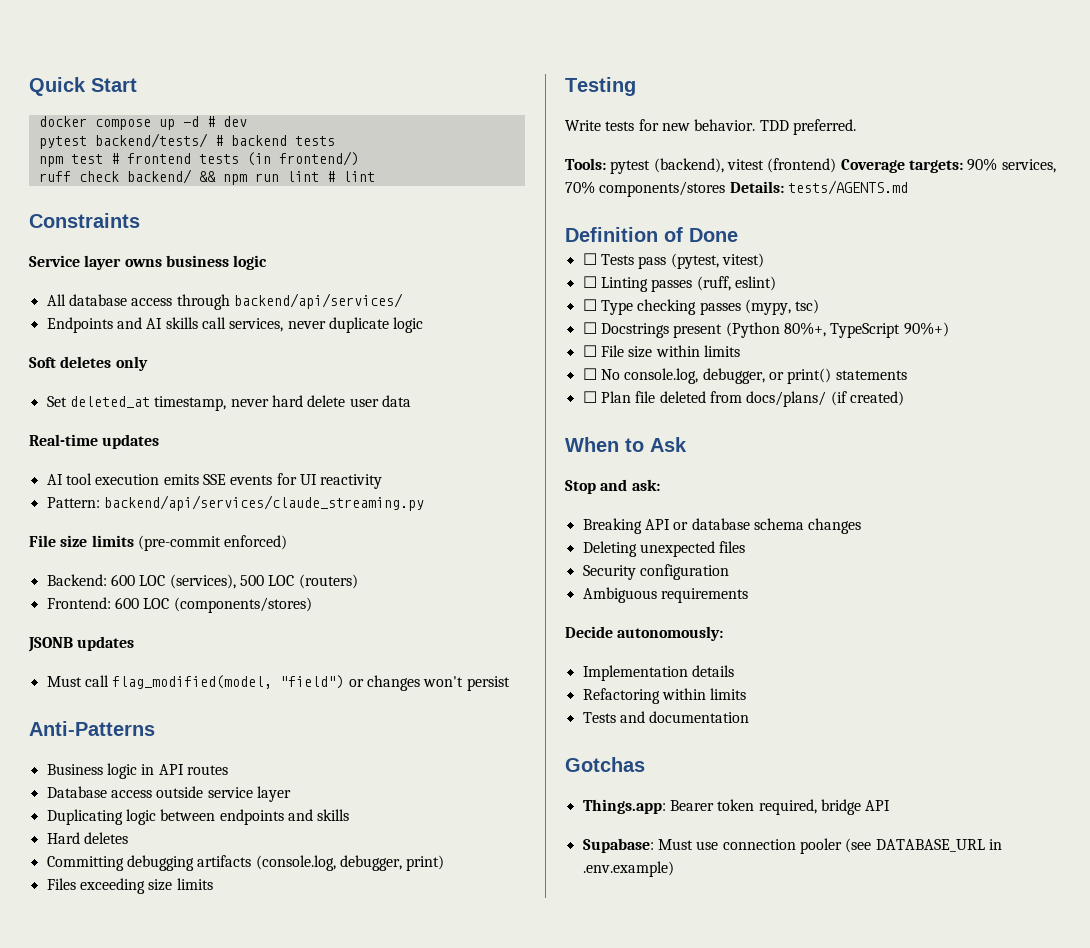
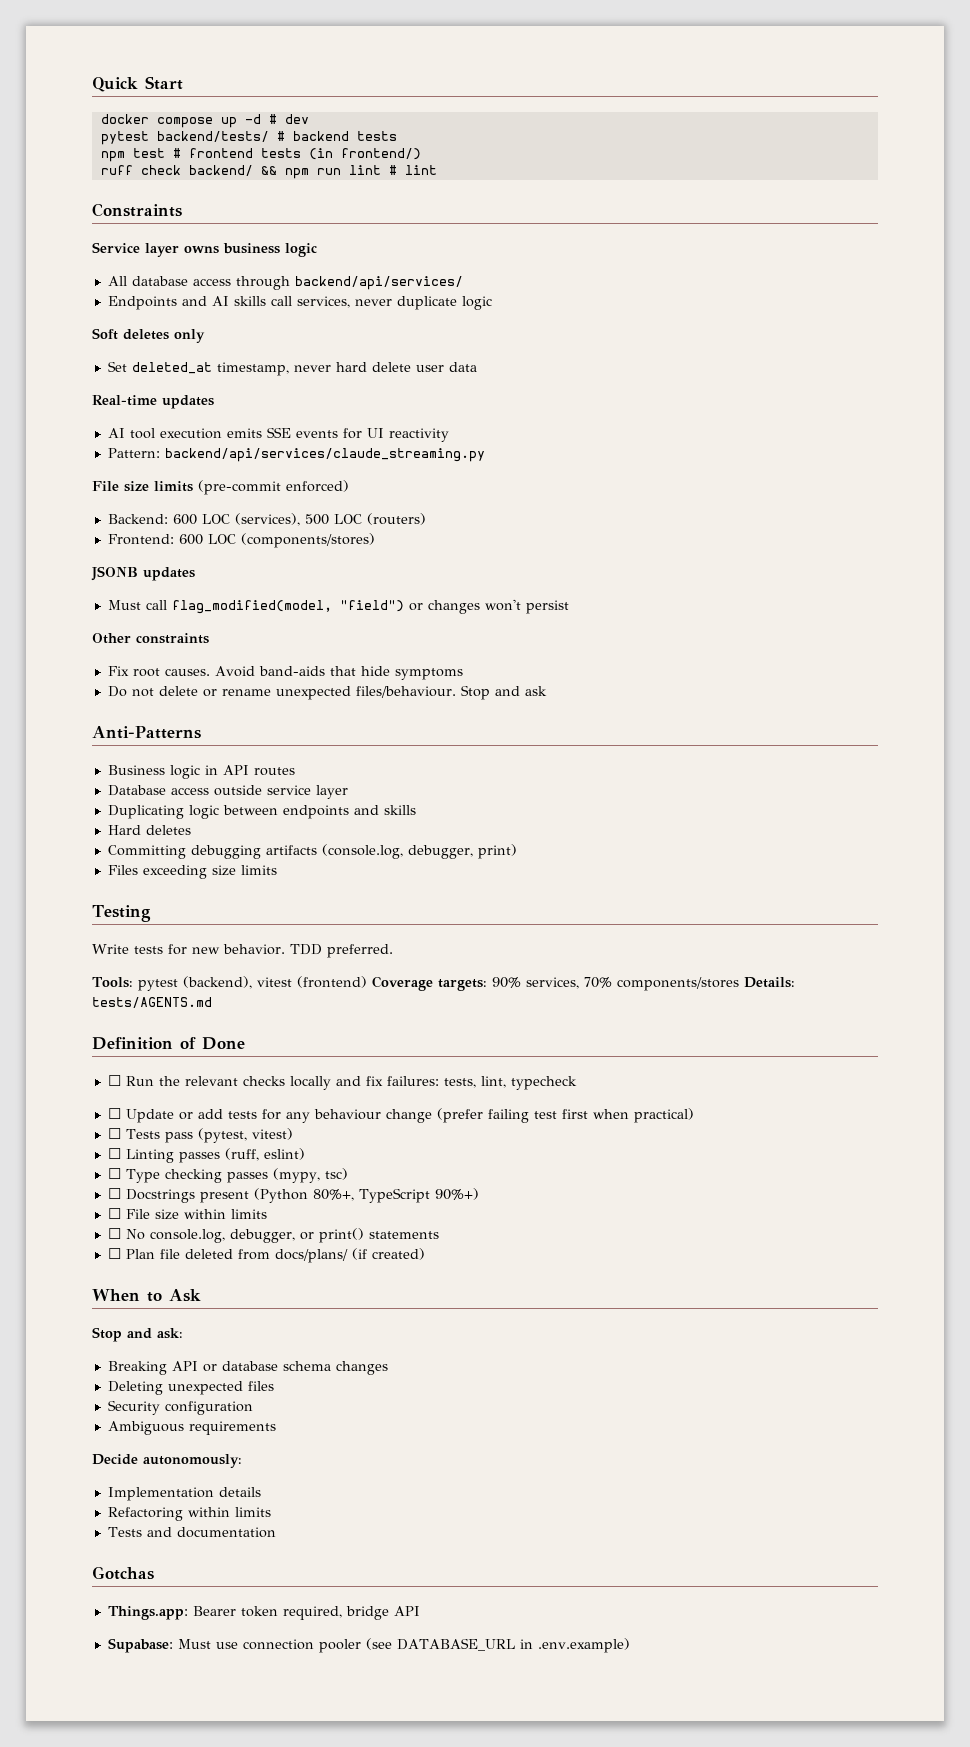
(510, 683) none -> [92,633,209,644] [107,666,463,680] [107,685,547,700] // Other constraints // Fix root causes. Avoid band-aids that hide symptoms // Do not delete or rename unexpected files/behaviour. Stop and ask
(738, 235) none -> [107,1075,577,1090] [107,1108,694,1123] // ☐ Run the relevant checks locally and fix failures: tests, lint, typecheck // ☐ Update or add tests for any behaviour change (prefer failing test first when practical)

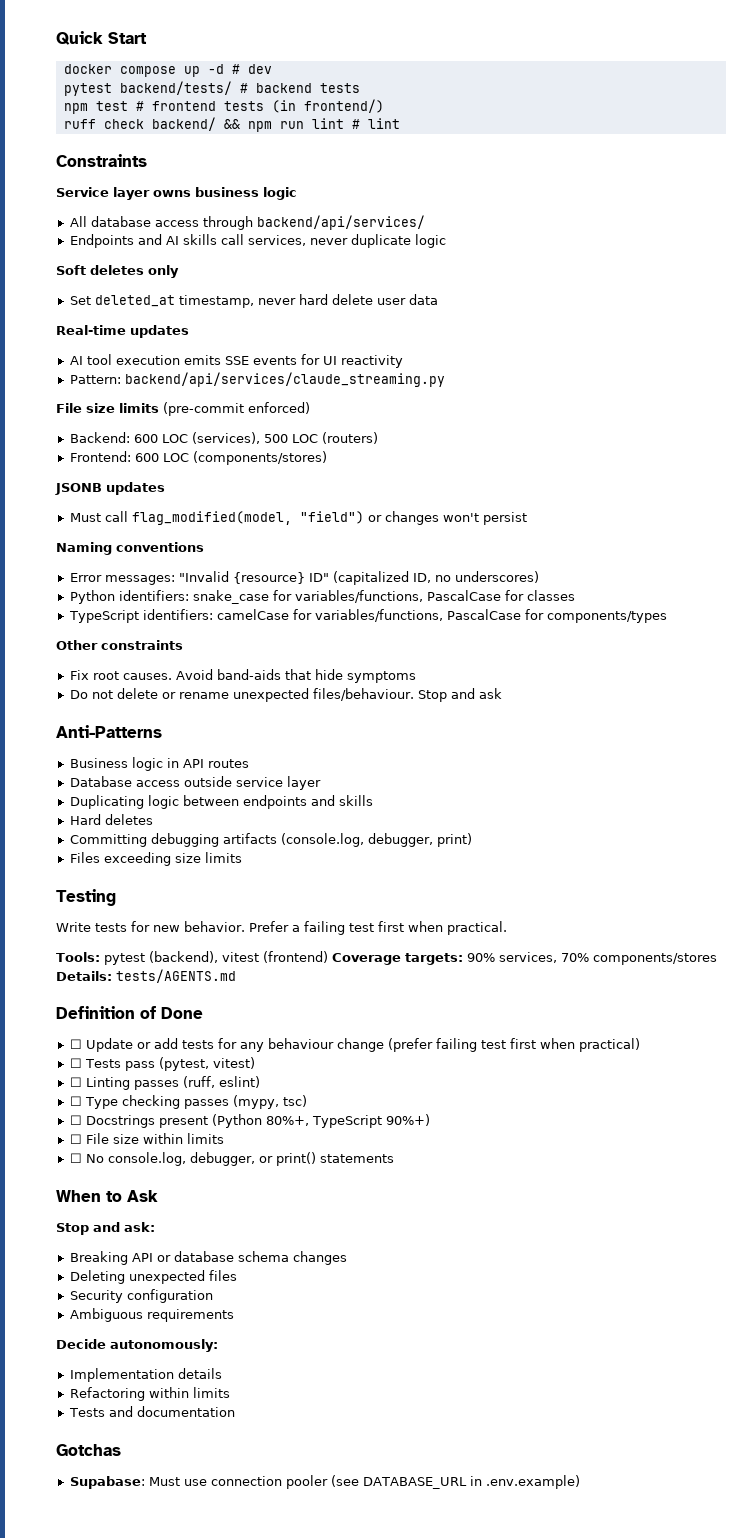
(569, 607) none -> [56,542,204,555] [69,571,539,585] [69,590,575,604] [68,609,667,623] // Naming conventions // Error messages: "Invalid {resource} ID" (capitalized ID, no underscores) // Python identifiers: snake_case for variables/functions, PascalCase for classes // TypeScript identifiers: camelCase for variables/functions, PascalCase for components/types
[289,944,393,958] TDD preferred. -> [248,921,507,935] Prefer a failing test first when practical.
[107,1075,577,1090] // ☐ Run the relevant checks locally and fix failures: tests, lint, typecheck -> (203, 1013) none
[107,1248,425,1263] // ☐ Plan file deleted from docs/plans/ (if created) -> (394, 1158) none
[107,1606,420,1620] // Things.app: Bearer token required, bridge API -> (121, 1450) none

